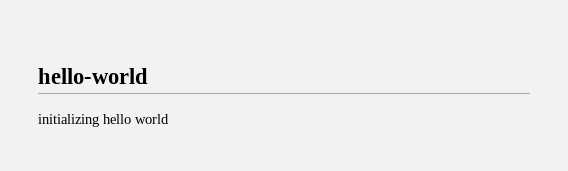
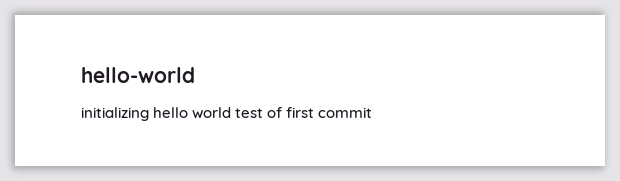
(169, 119) none -> [235,107,373,118] test of first commit

